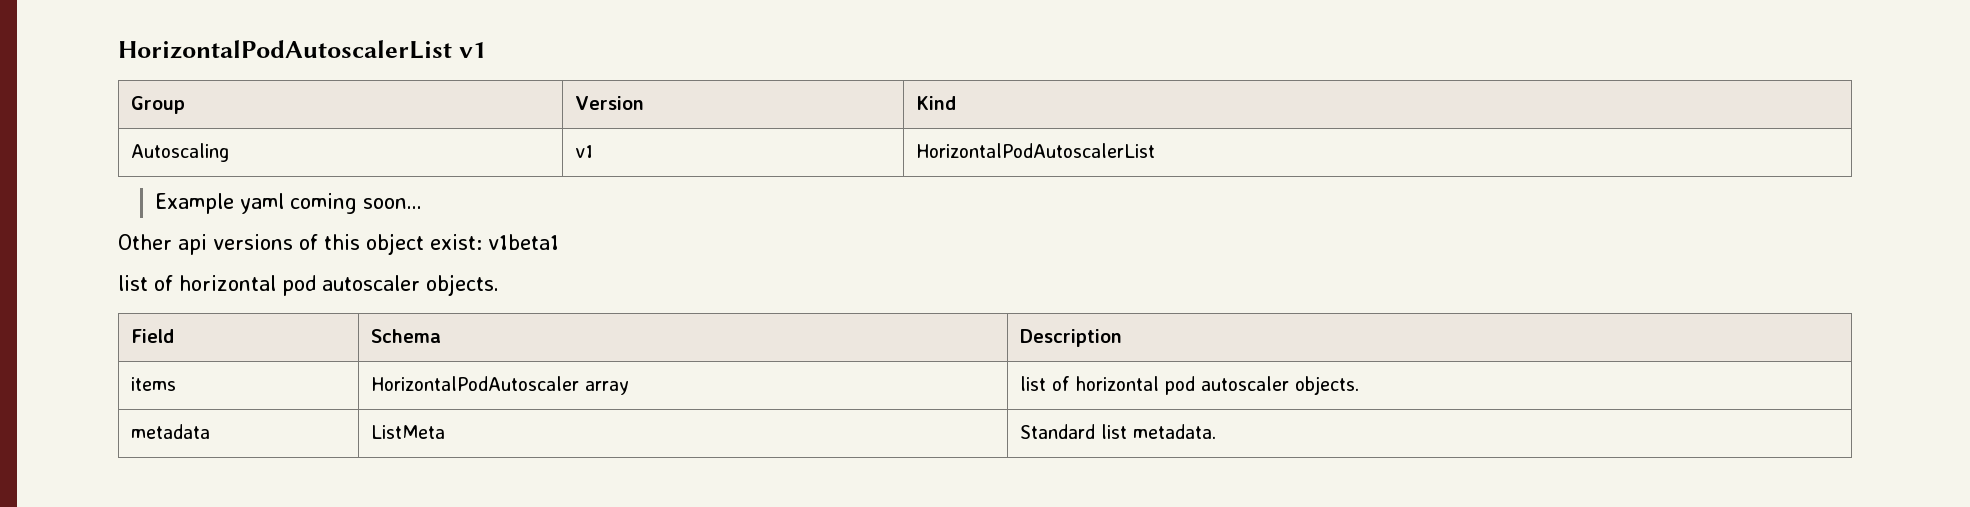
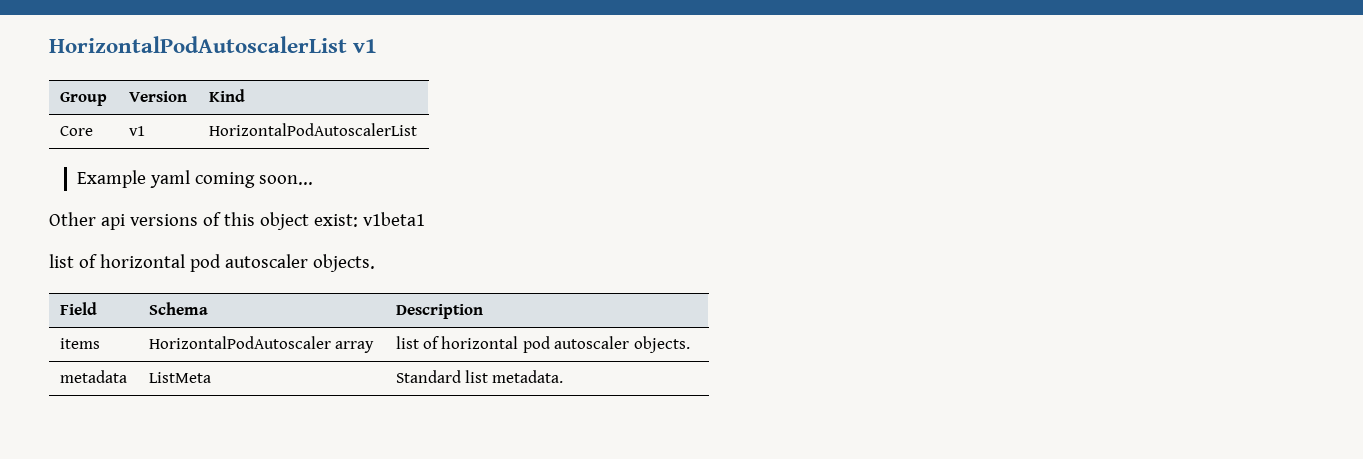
[130,143,229,162] Autoscaling -> [59,126,93,136] Core

